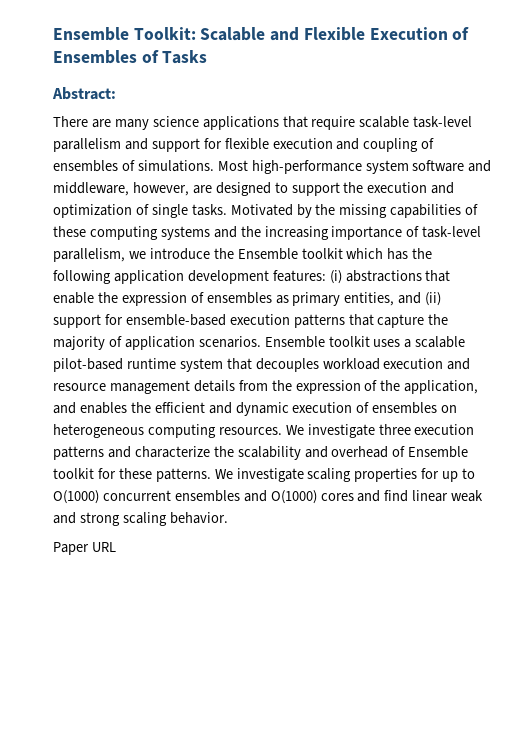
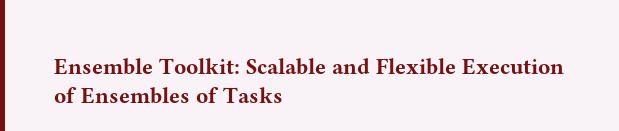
[52,87,116,100] [53,116,473,130] [53,138,435,152] [53,160,492,174] [53,182,455,196] [53,204,479,218] [53,226,482,240] [53,248,433,262] [53,270,451,284] [53,292,442,306] [53,314,449,328] [53,336,466,350] [53,358,471,372] [53,380,479,394] [53,402,458,416] [53,424,475,438] [53,446,469,460] [53,468,476,482] [53,490,484,504] [53,512,228,526] [53,542,116,555] // Abstract: // There are many science applications that require scalable task-level parallelism and support for flexible execution and coupling of ensembles of simulations. Most high-performance system software and middleware, however, are designed to support the execution and optimization of single tasks. Motivated by the missing capabilities of these computing systems and the increasing importance of task-level parallelism, we introduce the Ensemble toolkit which has the following application development features: (i) abstractions that enable the expression of ensembles as primary entities, and (ii) support for ensemble-based execution patterns that capture the majority of application scenarios. Ensemble toolkit uses a scalable pilot-based runtime system that decouples workload execution and resource management details from the expression of the application, and enables the efficient and dynamic execution of ensembles on heterogeneous computing resources. We investigate three execution patterns and characterize the scalability and overhead of Ensemble toolkit for these patterns. We investigate scaling properties for up to O(1000) concurrent ensembles and O(1000) cores and find linear weak and strong scaling behavior. // Paper URL -> (284, 95) none

